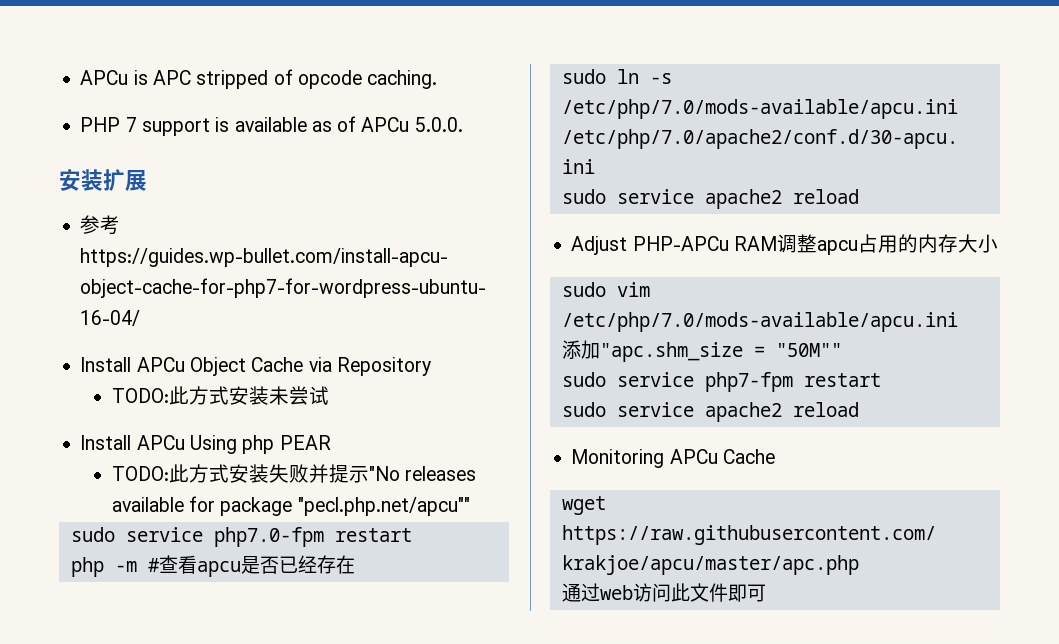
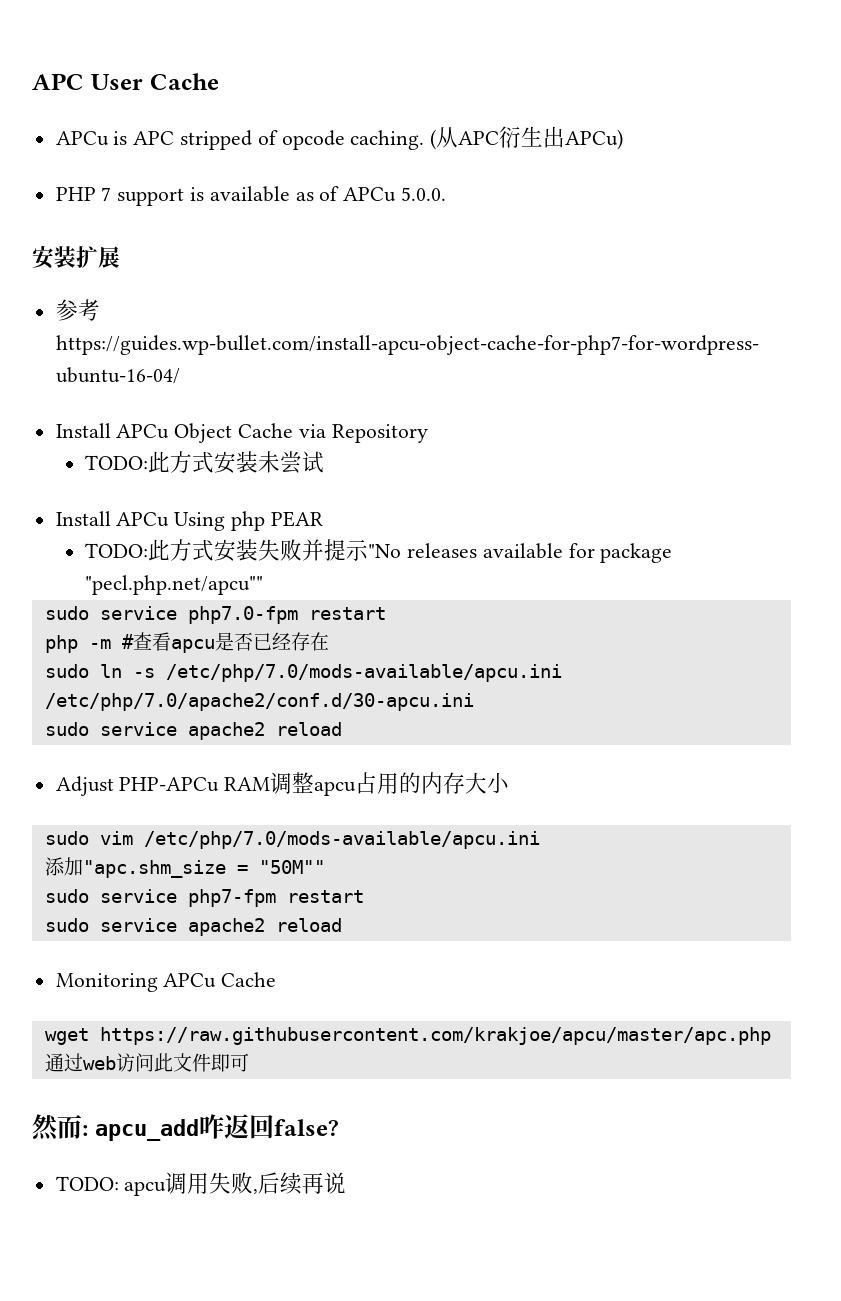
(80, 77) none -> [32,73,219,90] APC User Cache //
(438, 79) none -> [430,126,624,150] (从APC衍生出APCu)
(766, 593) none -> [32,1114,339,1141] [55,1172,347,1196] // 然而: apcu_add咋返回false? // TODO: apcu调用失败,后续再说

